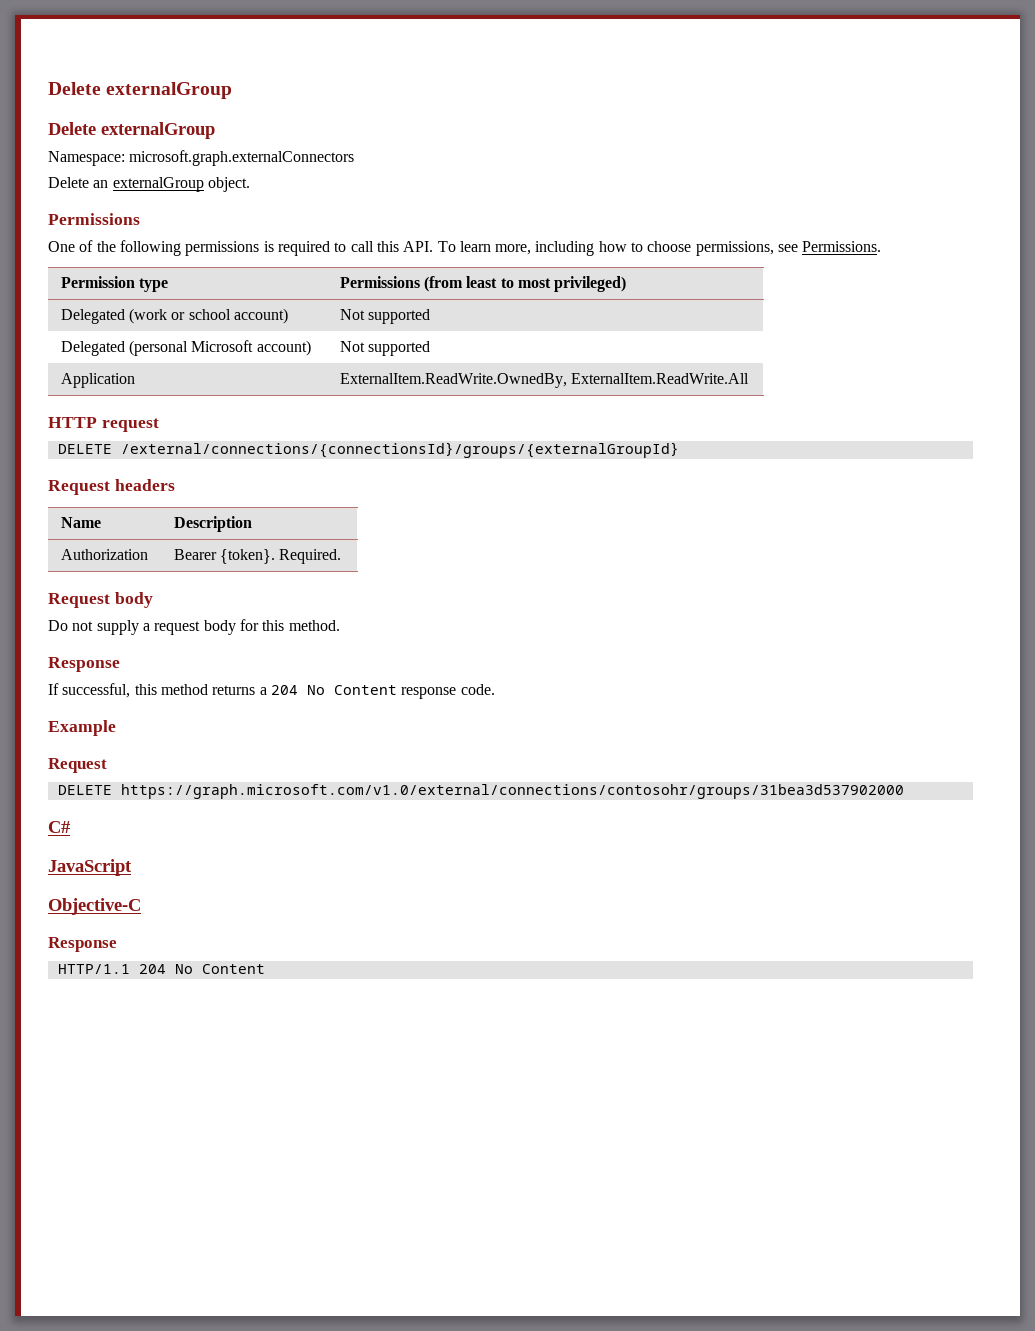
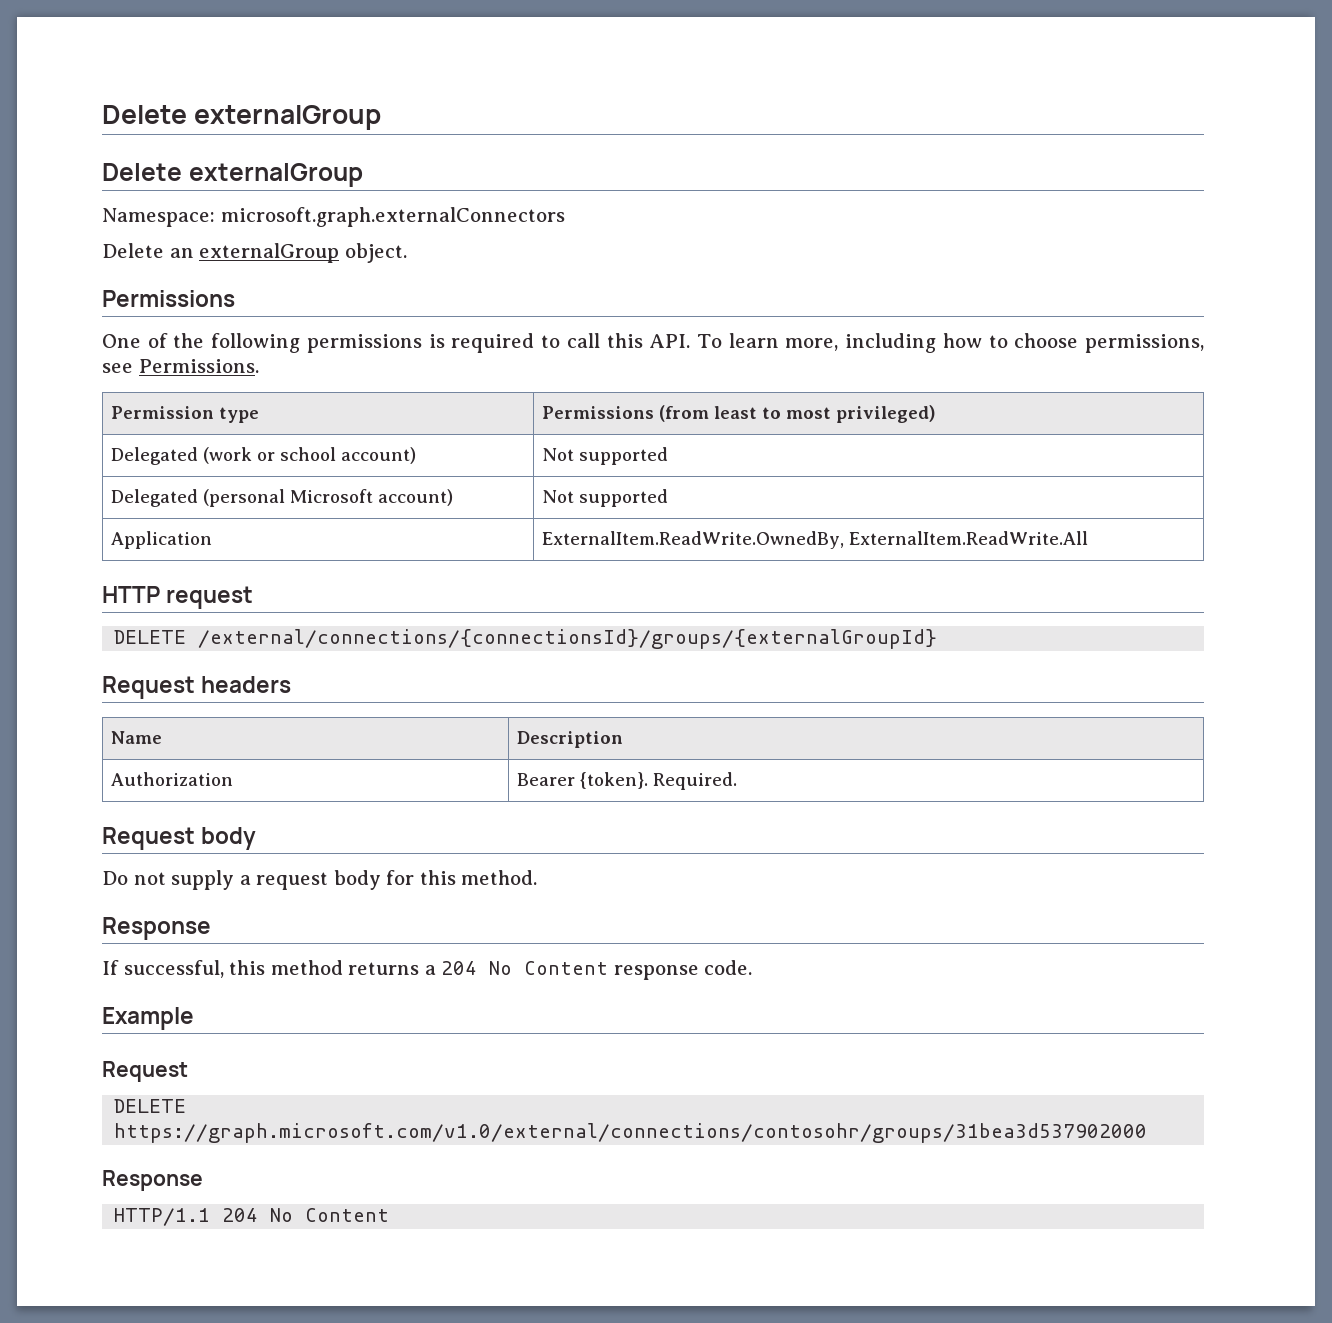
[48,821,70,833] [48,859,132,876] [48,898,141,915] // C# // JavaScript // Objective-C -> (1148, 1133) none

